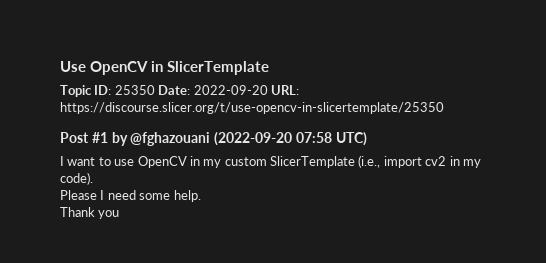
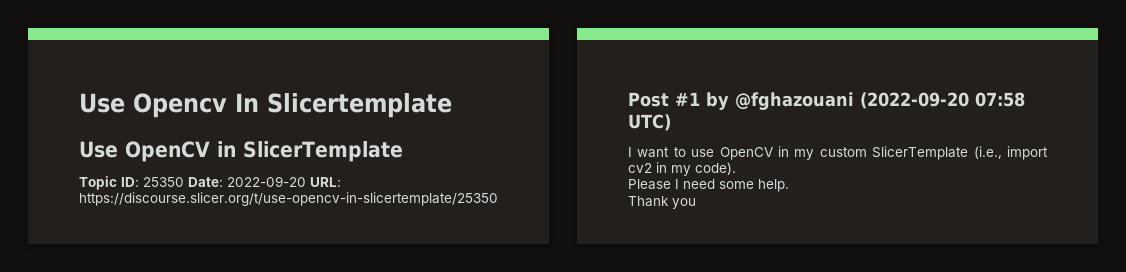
[60,61,86,72] Use -> [79,93,452,118] [79,141,118,158] Use Opencv In Slicertemplate // Use

